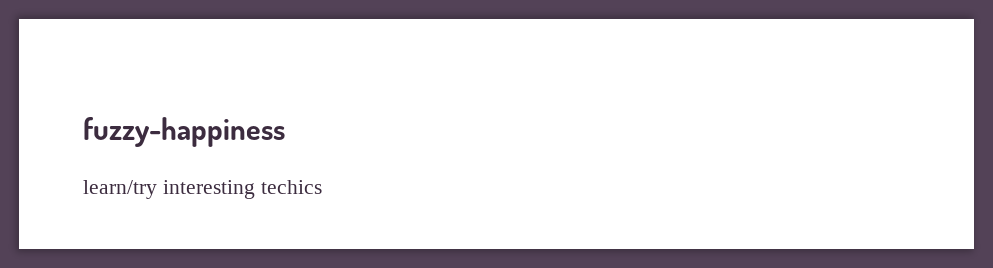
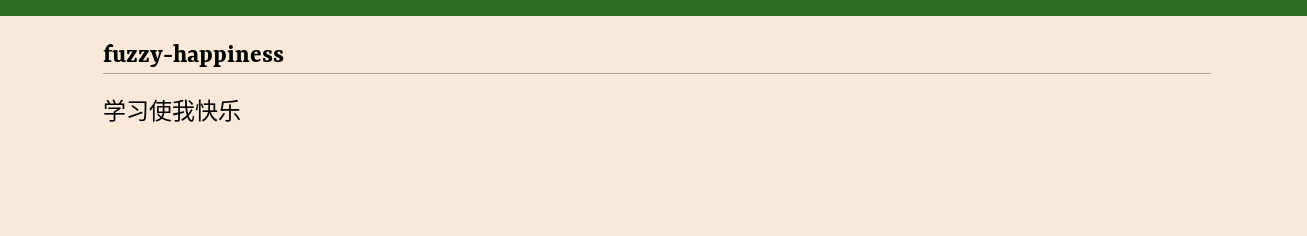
[83,180,322,199] learn/try interesting techics -> [103,99,241,122] 学习使我快乐

